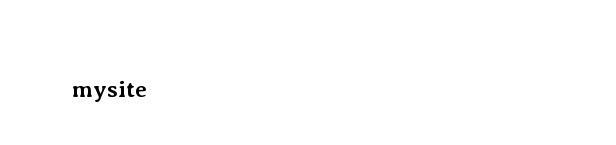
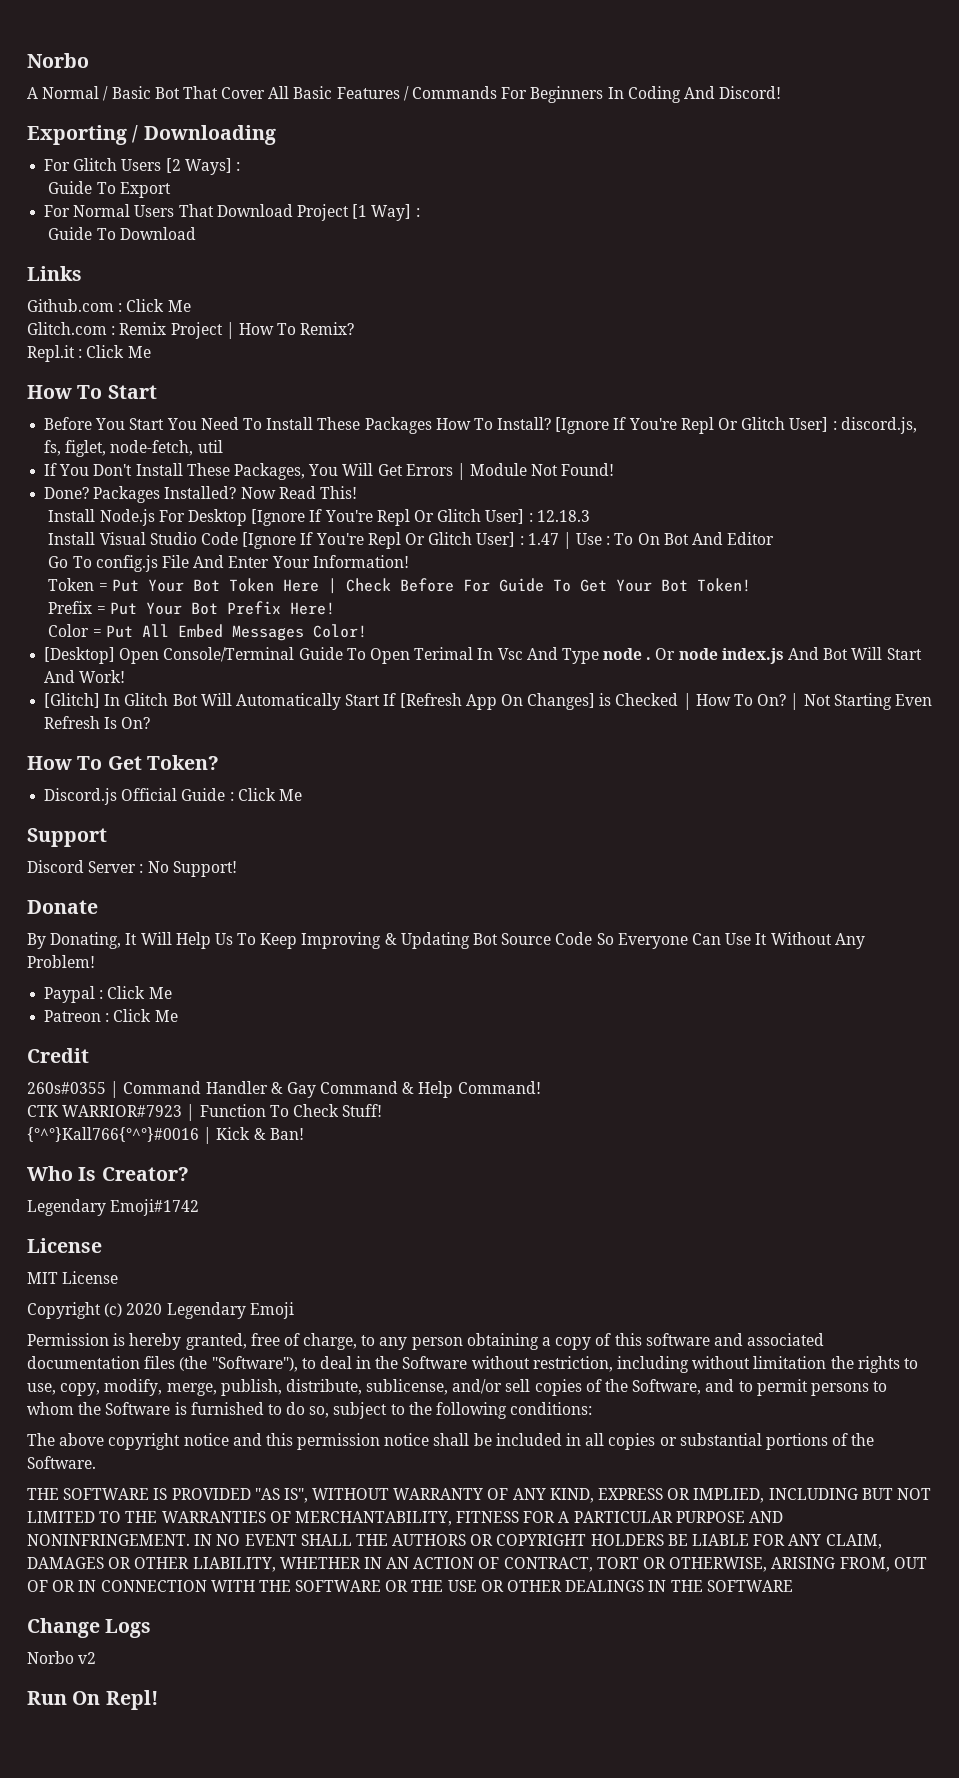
[72,81,147,102] mysite -> [27,53,89,68] [27,86,782,103] [27,125,276,145] [44,158,240,175] [48,181,171,198] [44,204,420,221] [48,227,196,240] [27,266,82,281] [27,299,191,312] [27,322,355,339] [27,345,151,362] [27,385,157,399] [44,417,917,434] [44,440,223,457] [44,463,615,480] [44,486,357,503] [48,509,590,526] [48,532,775,549] [48,555,409,572] [48,578,751,594] [48,601,335,615] [48,624,367,641] [44,647,922,664] [44,670,126,683] [44,693,932,710] [44,716,151,729] [27,755,219,770] [44,788,302,805] [27,828,107,847] [27,860,237,877] [27,900,98,914] [27,932,865,949] [27,955,95,968] [44,986,172,1003] [44,1009,178,1022] [27,1048,89,1063] [27,1081,541,1098] [27,1104,383,1121] [27,1127,304,1144] [27,1166,189,1181] [27,1199,200,1216] [27,1238,102,1253] [27,1271,119,1284] [27,1302,294,1319] [27,1333,825,1350] [27,1356,918,1373] [27,1379,888,1396] [27,1402,593,1419] [27,1433,875,1450] [27,1456,96,1469] [27,1488,931,1503] [27,1511,784,1526] [27,1534,882,1549] [27,1557,927,1572] [27,1580,793,1592] [27,1618,152,1638] [27,1651,97,1664] [27,1690,158,1710] Norbo // A Normal / Basic Bot That Cover All Basic Features / Commands For Beginners In Coding And Discord! // Exporting / Downloading // For Glitch Users [2 Ways] : // Guide To Export // For Normal Users That Download Project [1 Way] : // Guide To Download // Links // Github.com : Click Me // Glitch.com : Remix Project | How To Remix? // Repl.it : Click Me // How To Start // Before You Start You Need To Install These Packages How To Install? [Ignore If You're Repl Or Glitch User] : discord.js, fs, figlet, node-fetch, util // If You Don't Install These Packages, You Will Get Errors | Module Not Found! // Done? Packages Installed? Now Read This! // Install Node.js For Desktop [Ignore If You're Repl Or Glitch User] : 12.18.3 // Install Visual Studio Code [Ignore If You're Repl Or Glitch User] : 1.47 | Use : To On Bot And Editor // Go To config.js File And Enter Your Information! // Token = Put Your Bot Token Here | Check Before For Guide To Get Your Bot Token! // Prefix = Put Your Bot Prefix Here! // Color = Put All Embed Messages Color! // [Desktop] Open Console/Terminal Guide To Open Terimal In Vsc And Type node . Or node index.js And Bot Will Start And Work! // [Glitch] In Glitch Bot Will Automatically Start If [Refresh App On Changes] is Checked | How To On? | Not Starting Even Refresh Is On? // How To Get Token? // Discord.js Official Guide : Click Me // Support // Discord Server : No Support! // Donate // By Donating, It Will Help Us To Keep Improving & Updating Bot Source Code So Everyone Can Use It Without Any Problem! // Paypal : Click Me // Patreon : Click Me // Credit // 260s#0355 | Command Handler & Gay Command & Help Command! // CTK WARRIOR#7923 | Function To Check Stuff! // {°^°}Kall766{°^°}#0016 | Kick & Ban! // Who Is Creator? // Legendary Emoji#1742 // License // MIT License // Copyright (c) 2020 Legendary Emoji // Permission is hereby granted, free of charge, to any person obtaining a copy of this software and associated documentation files (the "Software"), to deal in the Software without restriction, including without limitation the rights to use, copy, modify, merge, publish, distribute, sublicense, and/or sell copies of the Software, and to permit persons to whom the Software is furnished to do so, subject to the following conditions: // The above copyright notice and this permission notice shall be included in all copies or substantial portions of the Software. // THE SOFTWARE IS PROVIDED "AS IS", WITHOUT WARRANTY OF ANY KIND, EXPRESS OR IMPLIED, INCLUDING BUT NOT LIMITED TO THE WARRANTIES OF MERCHANTABILITY, FITNESS FOR A PARTICULAR PURPOSE AND NONINFRINGEMENT. IN NO EVENT SHALL THE AUTHORS OR COPYRIGHT HOLDERS BE LIABLE FOR ANY CLAIM, DAMAGES OR OTHER LIABILITY, WHETHER IN AN ACTION OF CONTRACT, TORT OR OTHERWISE, ARISING FROM, OUT OF OR IN CONNECTION WITH THE SOFTWARE OR THE USE OR OTHER DEALINGS IN THE SOFTWARE // Change Logs // Norbo v2 // Run On Repl!

